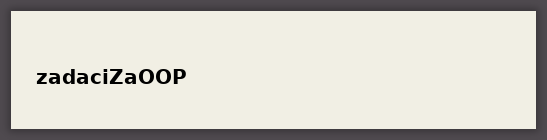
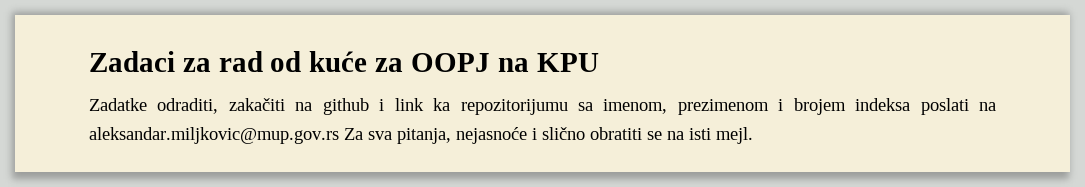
[36,69,187,84] zadaciZaOOP -> [89,51,599,72] [89,98,996,115] [89,127,753,144] Zadaci za rad od kuće za OOPJ na KPU // Zadatke odraditi, zakačiti na github i link ka repozitorijumu sa imenom, prezimenom i brojem indeksa poslati na aleksandar.miljkovic@mup.gov.rs Za sva pitanja, nejasnoće i slično obratiti se na isti mejl.

